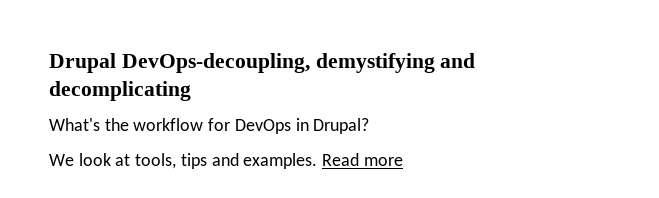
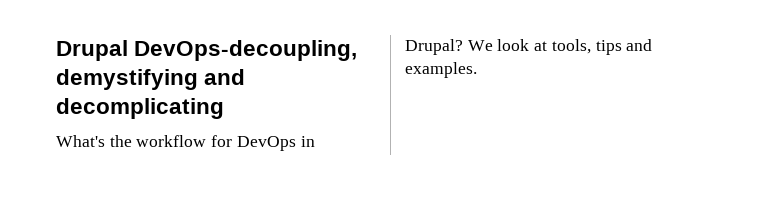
(370, 126) // -> (463, 47) none
[322,153,403,166] Read more -> (477, 70) none

